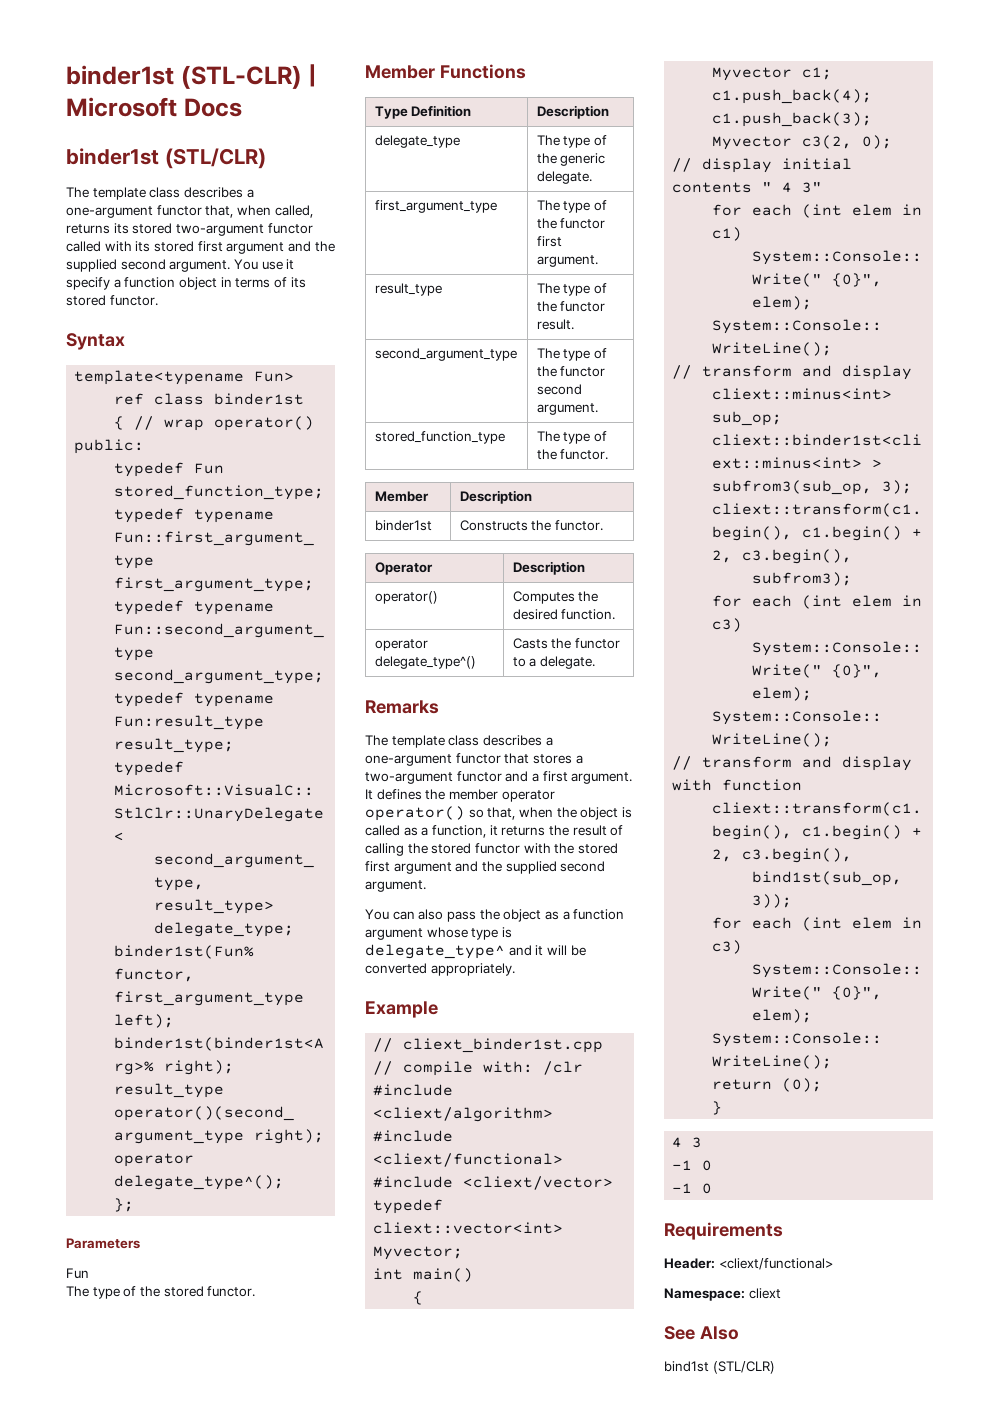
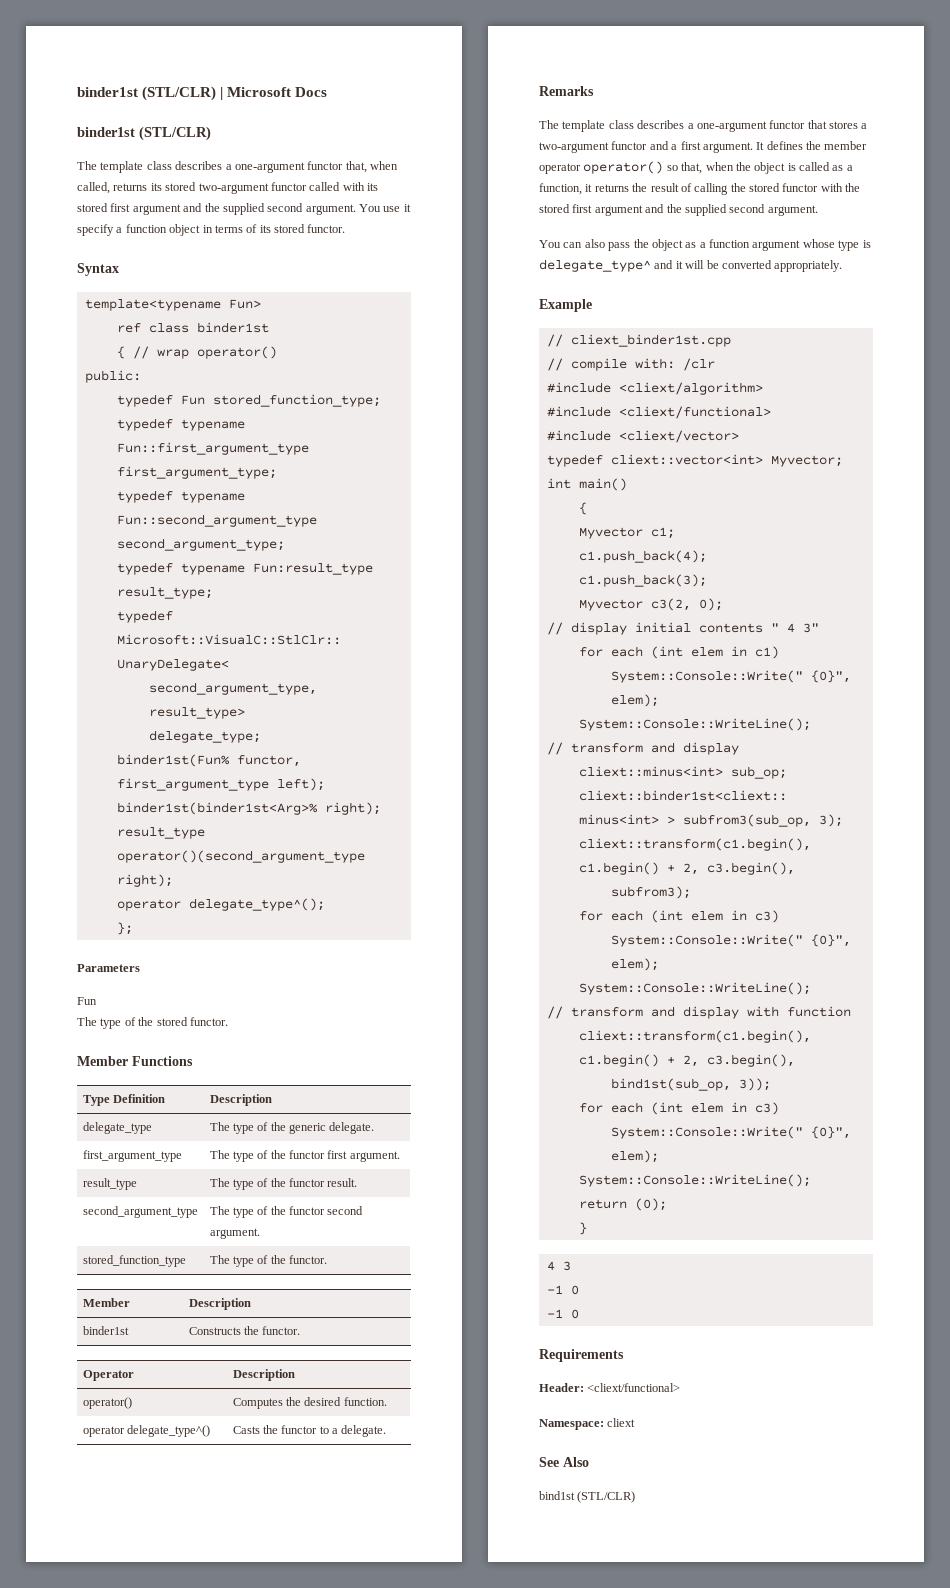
[66,65,302,89] binder1st (STL-CLR) -> [77,86,217,101] binder1st (STL/CLR)

